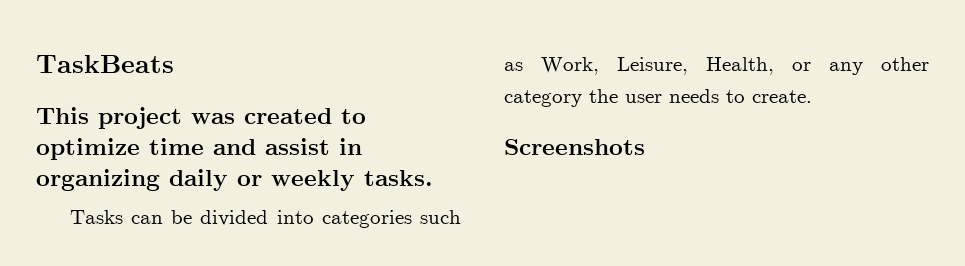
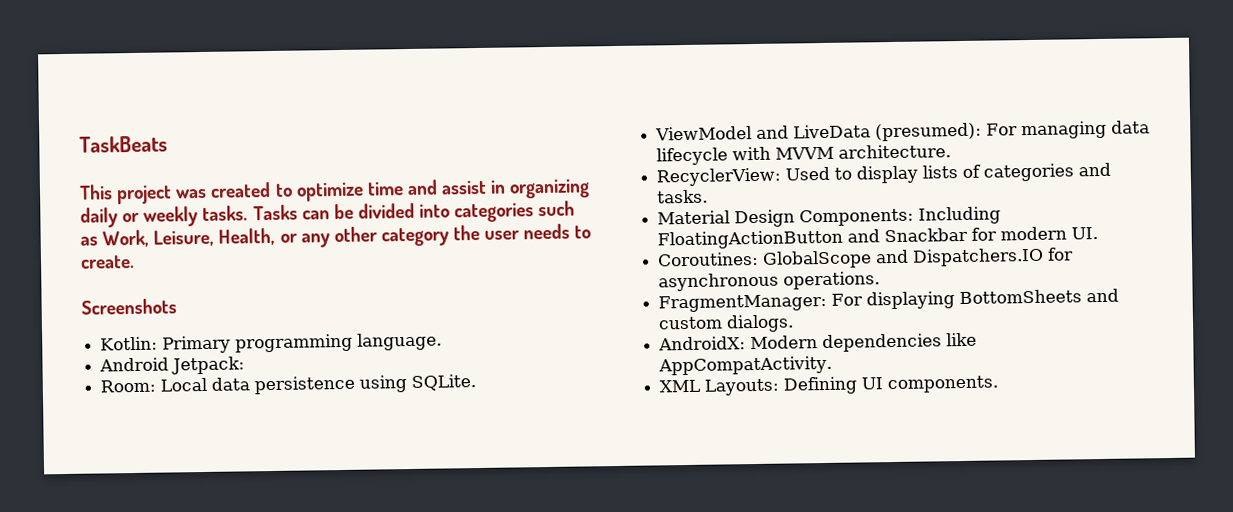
(433, 178) // -> (249, 213) none
(645, 147) none -> [100,332,443,354] [99,356,246,375] [100,374,477,395] [655,120,1151,142] [656,144,952,166] [656,162,1112,187] [657,189,709,204] [657,206,1002,228] [657,226,1099,250] [657,247,1075,269] [658,271,881,292] [658,288,1120,313] [658,314,795,333] [658,332,978,353] [658,355,833,376] [659,375,1000,396] // Kotlin: Primary programming language. // Android Jetpack: // Room: Local data persistence using SQLite. // ViewModel and LiveData (presumed): For managing data lifecycle with MVVM architecture. // RecyclerView: Used to display lists of categories and tasks. // Material Design Components: Including FloatingActionButton and Snackbar for modern UI. // Coroutines: GlobalScope and Dispatchers.IO for asynchronous operations. // FragmentManager: For displaying BottomSheets and custom dialogs. // AndroidX: Modern dependencies like AppCompatActivity. // XML Layouts: Defining UI components.

